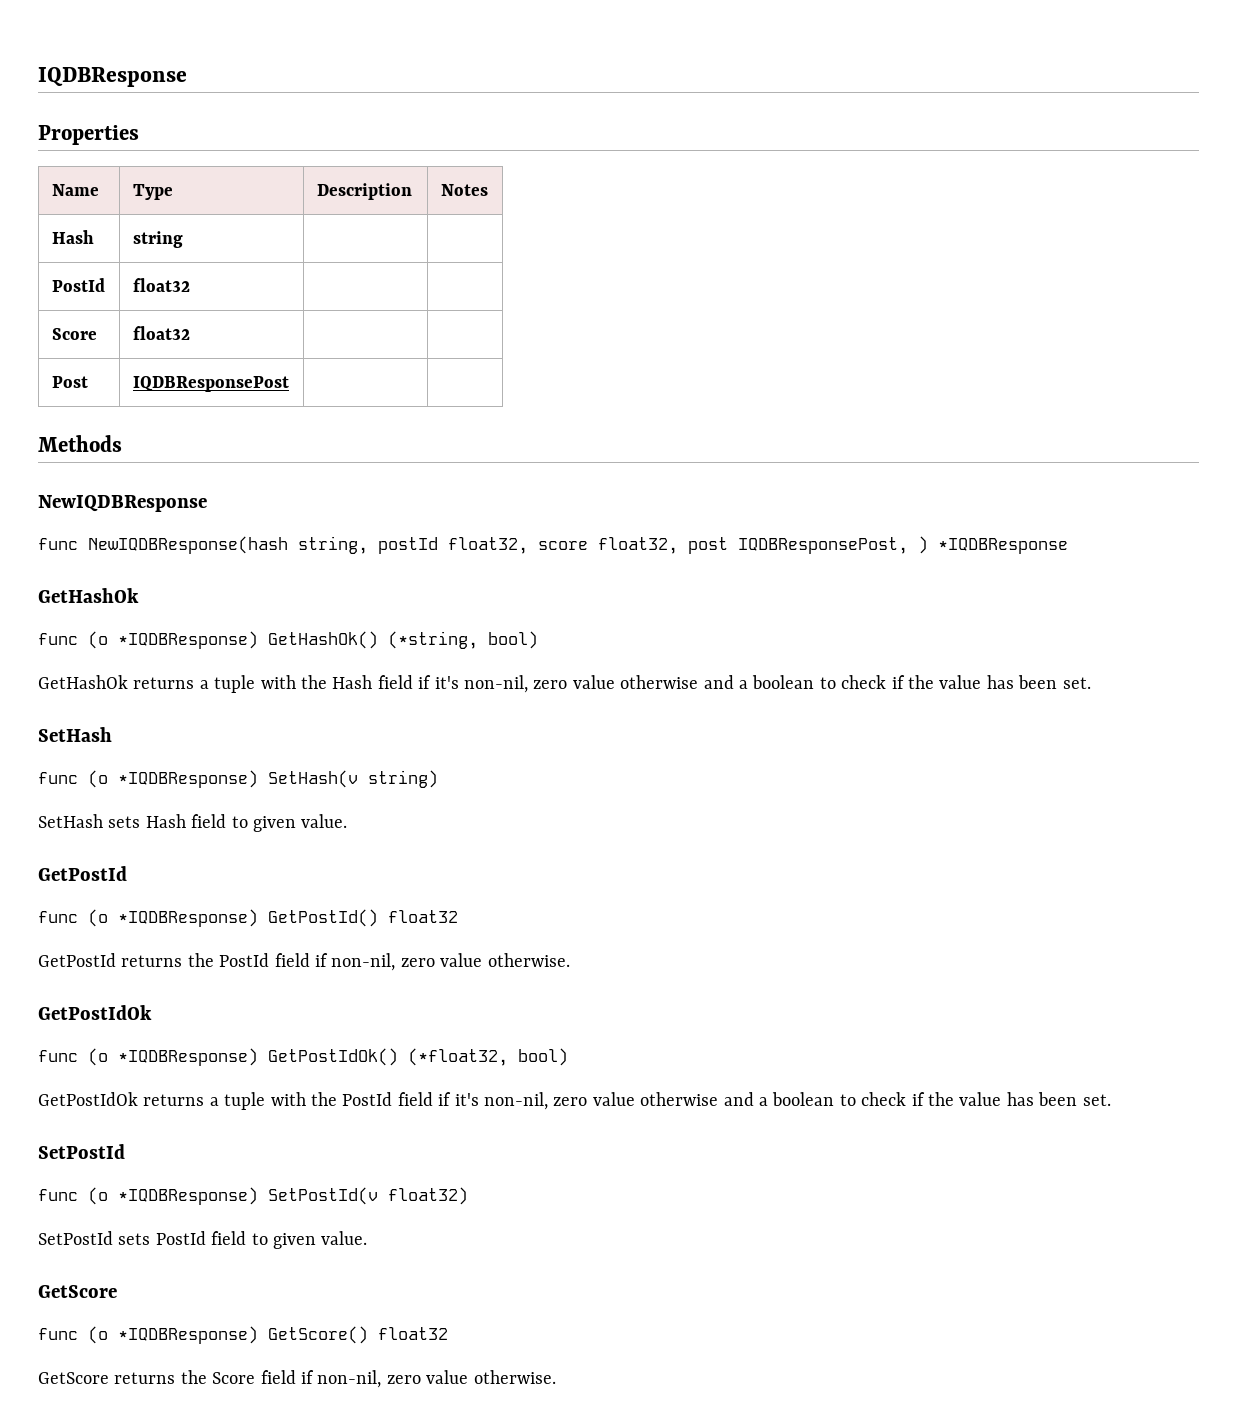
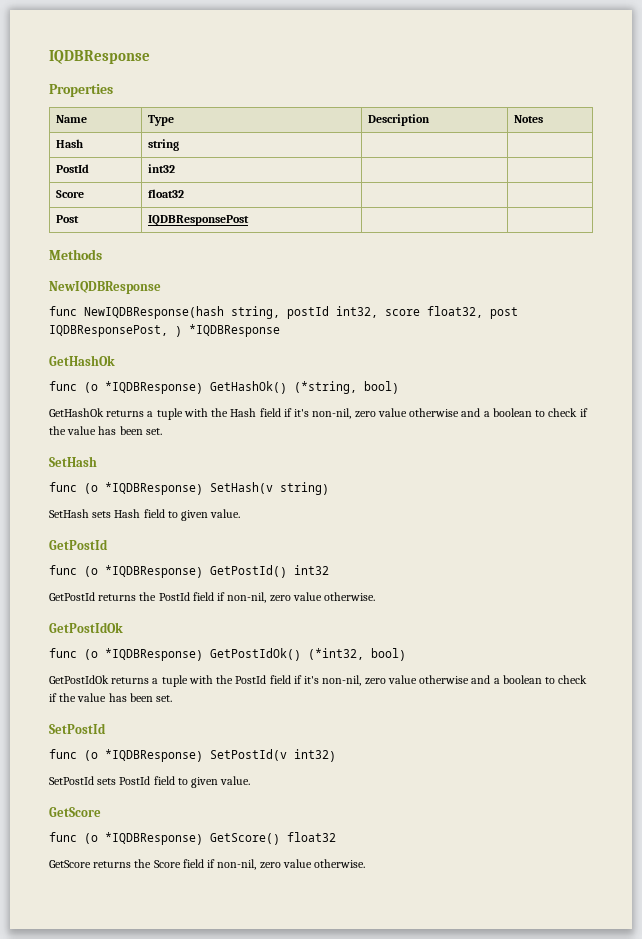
[132,278,190,292] float32 -> [147,164,175,173] int32
[448,537,528,554] float32, -> [336,306,378,318] int32,
[388,910,458,923] float32 -> [294,565,329,575] int32
[408,1048,508,1066] (*float32, -> [308,648,364,660] (*int32,
[388,1187,468,1205] float32) -> [294,749,336,762] int32)

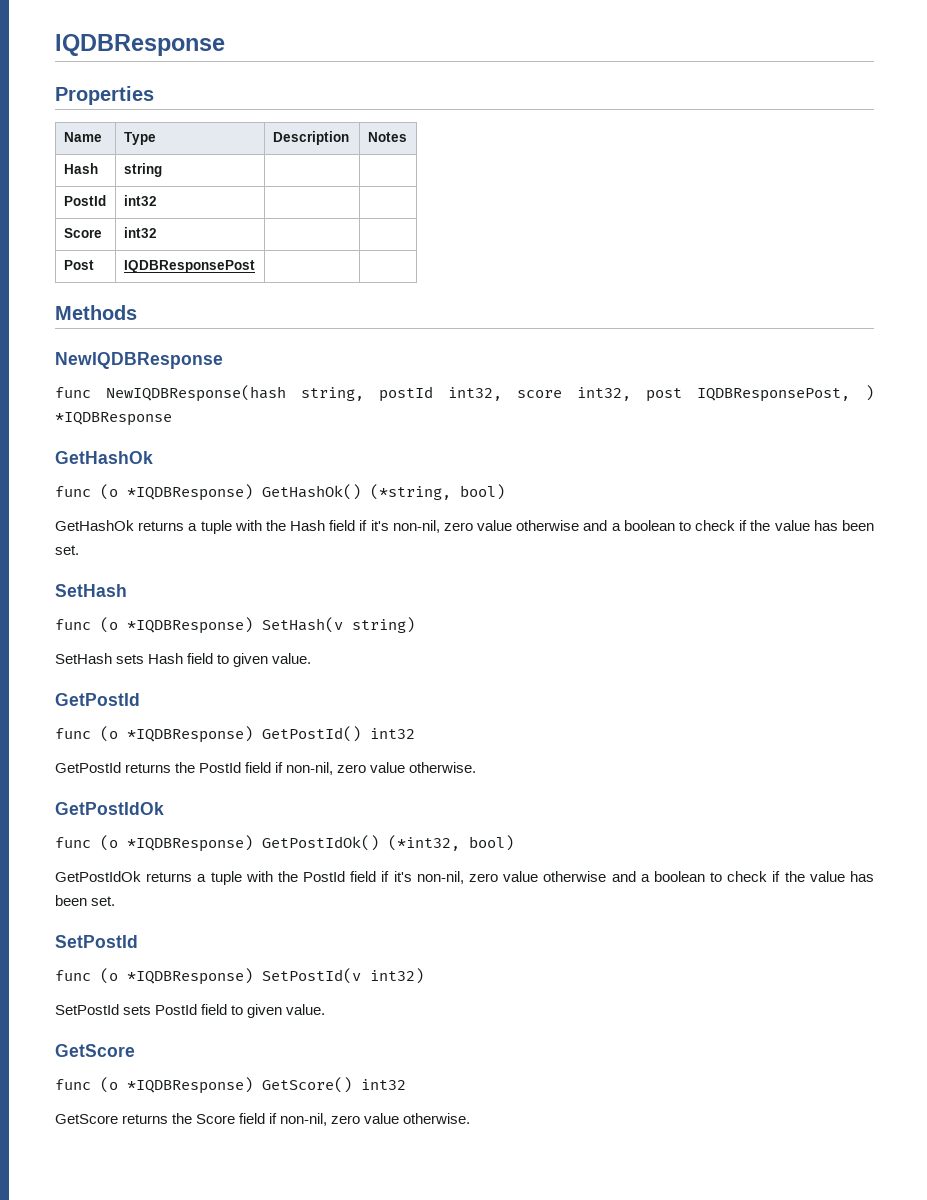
[147,189,184,198] float32 -> [123,227,157,238] int32
[427,306,483,318] float32, -> [577,387,631,401] int32,
[287,832,336,842] float32 -> [361,1079,406,1090] int32

